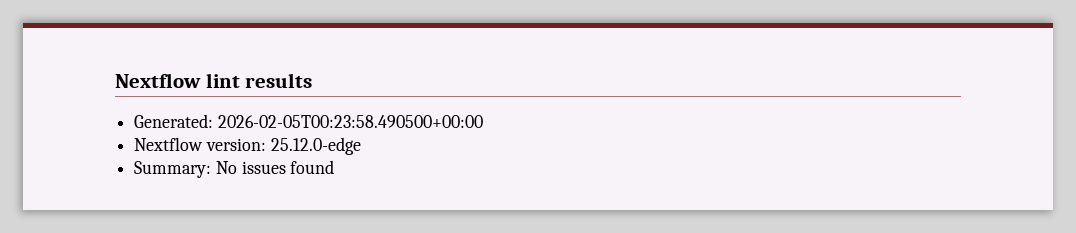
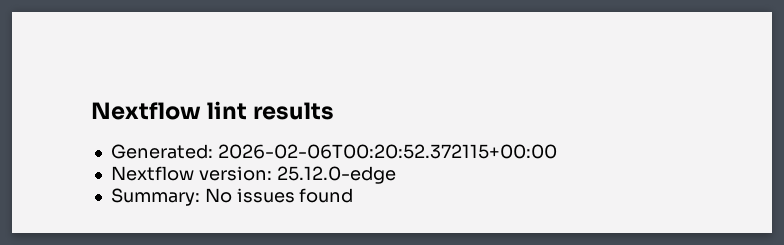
[217,115,483,128] 2026-02-05T00:23:58.490500+00:00 -> [217,144,557,159] 2026-02-06T00:20:52.372115+00:00

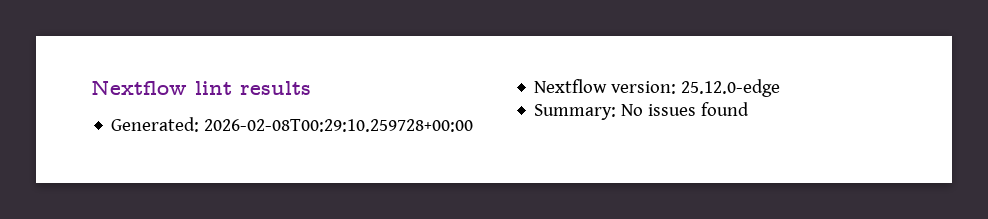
[217,144,557,159] 2026-02-06T00:20:52.372115+00:00 -> [204,119,474,132] 2026-02-08T00:29:10.259728+00:00

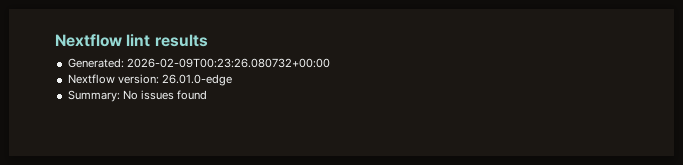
[204,119,474,132] 2026-02-08T00:29:10.259728+00:00 -> [126,58,330,68] 2026-02-09T00:23:26.080732+00:00
[681,79,781,97] 25.12.0-edge -> [161,74,232,86] 26.01.0-edge

